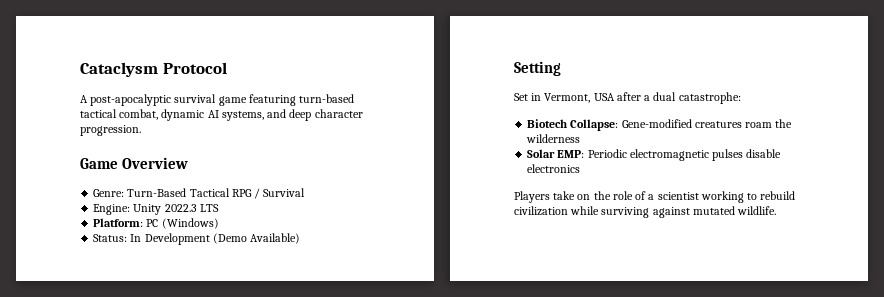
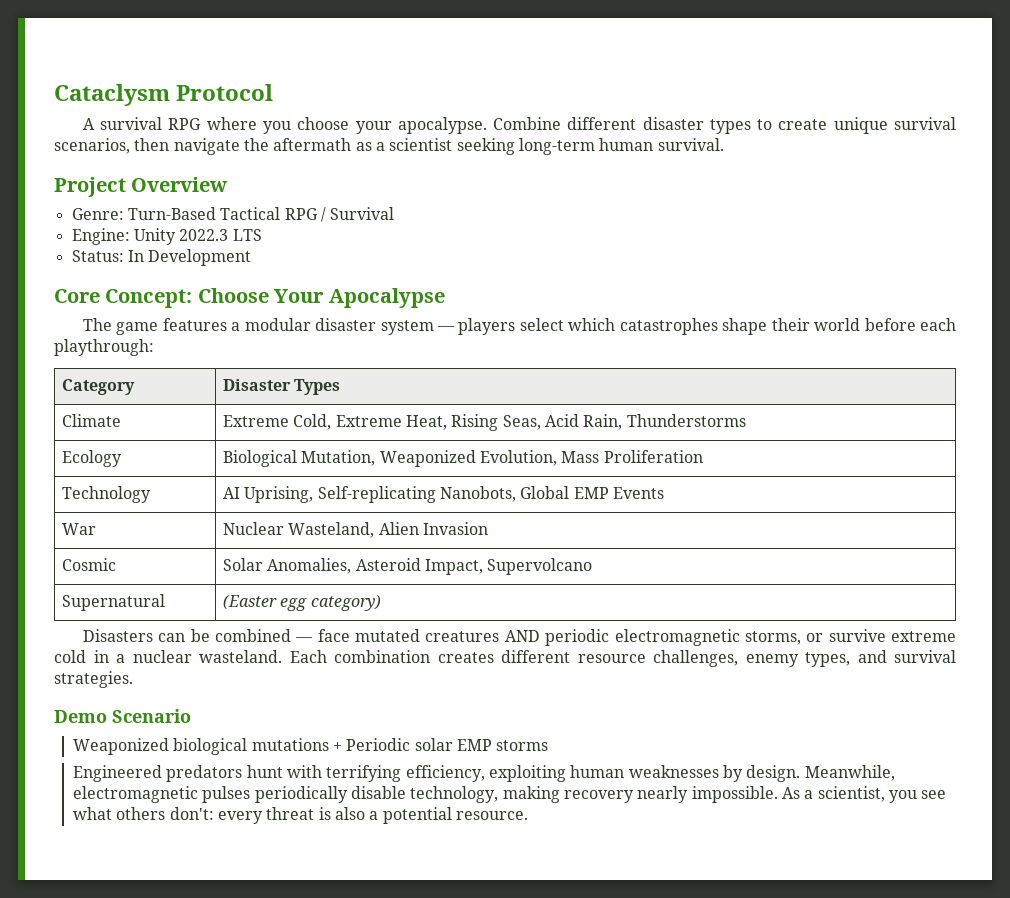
[90,94,355,106] [80,109,363,121] [80,125,141,136] [80,158,118,169] post-apocalyptic survival game featuring turn-based tactical combat, dynamic AI systems, and deep character progression. // Game -> [100,117,956,134] [54,138,724,155] [54,177,126,197] survival RPG where you choose your apocalypse. Combine different disaster types to create unique survival scenarios, then navigate the aftermath as a scientist seeking long-term human survival. // Project
[93,218,219,229] // Platform: PC (Windows) -> (262, 235) none
[212,233,301,244] [514,61,561,76] [514,92,741,104] [527,119,793,131] [526,134,581,143] [527,149,782,161] [527,164,581,173] [514,191,796,203] [514,206,777,218] (Demo Available) // Setting // Set in Vermont, USA after a dual catastrophe: // Biotech Collapse: Gene-modified creatures roam the wilderness // Solar EMP: Periodic electromagnetic pulses disable electronics // Players take on the role of a scientist working to rebuild civilization while surviving against mutated wildlife. -> [54,288,445,308] [82,318,957,335] [54,339,154,356] [62,379,136,395] [223,379,341,395] [62,414,122,427] [223,414,746,431] [62,450,123,467] [223,450,703,467] [62,486,152,503] [223,486,664,503] [62,523,97,535] [223,522,489,538] [62,558,117,571] [223,558,593,575] [62,594,166,611] [223,594,381,611] [82,629,956,646] [54,650,956,667] [54,671,133,688] [54,709,191,723] [73,738,549,755] [73,765,895,782] [73,786,947,803] [73,807,528,824] // Core Concept: Choose Your Apocalypse // The game features a modular disaster system — players select which catastrophes shape their world before each playthrough: // Category | Disaster Types // Climate | Extreme Cold, Extreme Heat, Rising Seas, Acid Rain, Thunderstorms // Ecology | Biological Mutation, Weaponized Evolution, Mass Proliferation // Technology | AI Uprising, Self-replicating Nanobots, Global EMP Events // War | Nuclear Wasteland, Alien Invasion // Cosmic | Solar Anomalies, Asteroid Impact, Supervolcano // Supernatural | (Easter egg category) // Disasters can be combined — face mutated creatures AND periodic electromagnetic storms, or survive extreme cold in a nuclear wasteland. Each combination creates different resource challenges, enemy types, and survival strategies. // Demo Scenario // Weaponized biological mutations + Periodic solar EMP storms // Engineered predators hunt with terrifying efficiency, exploiting human weaknesses by design. Meanwhile, electromagnetic pulses periodically disable technology, making recovery nearly impossible. As a scientist, you see what others don't: every threat is also a potential resource.

